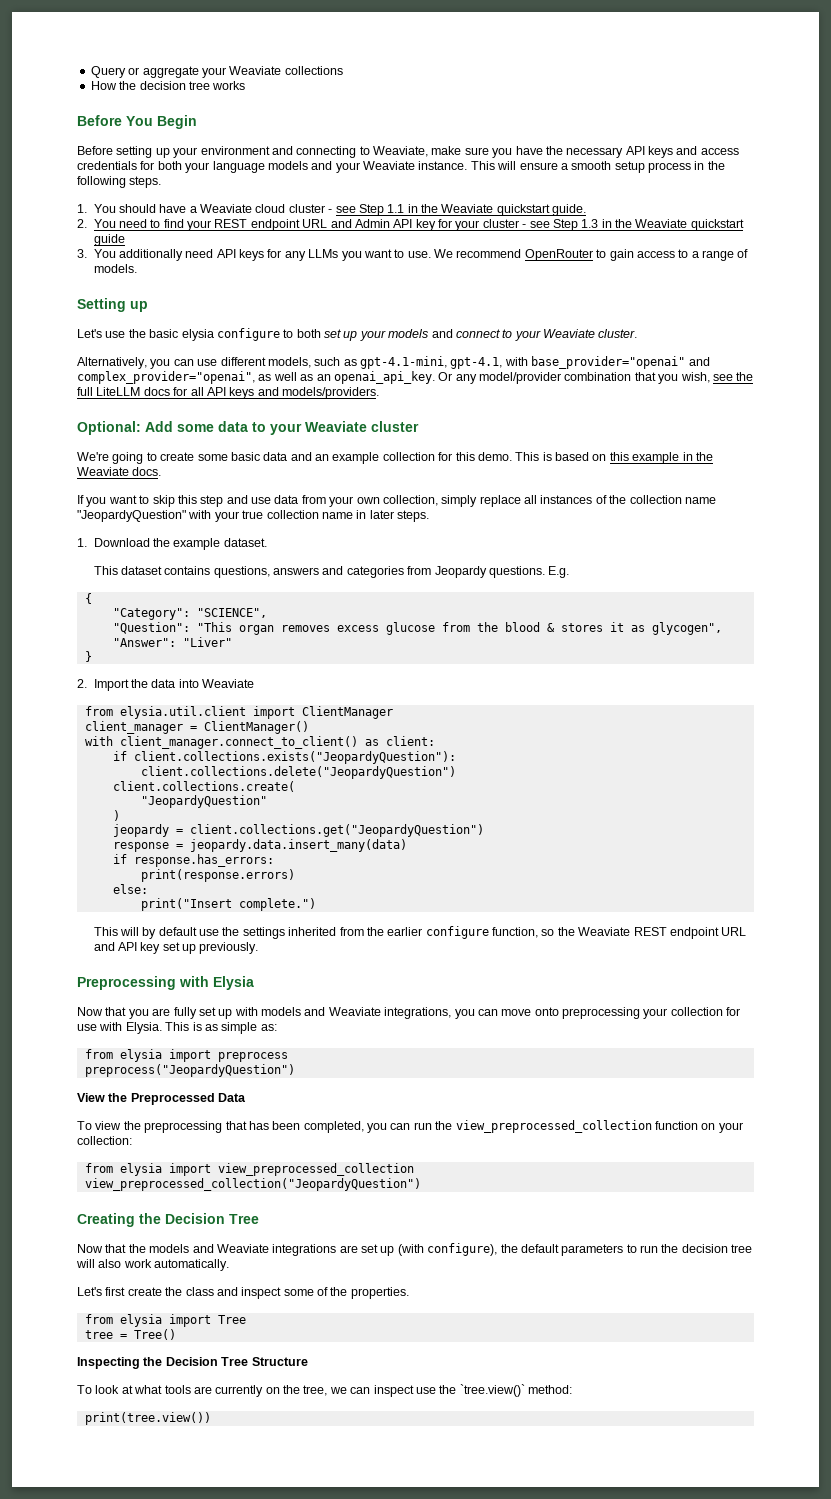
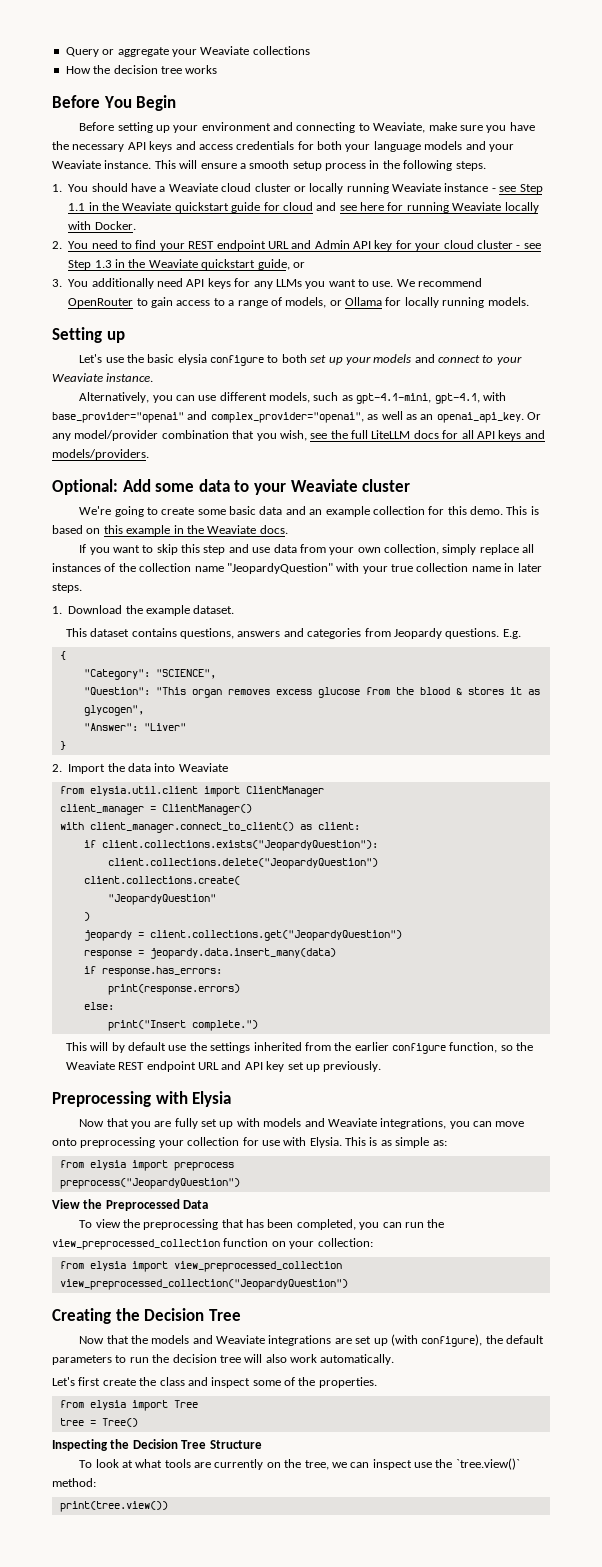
(325, 208) none -> [293,183,489,194] or locally running Weaviate instance
[552,204,587,216] guide. -> [231,202,539,213] [68,221,136,230] guide for cloud and see here for running Weaviate locally with Docker.
(480, 225) none -> [443,240,474,249] cloud
[93,234,125,246] guide -> [257,259,305,270] guide, or
(749, 253) none -> [285,297,485,308] models, or Ollama for locally running
[598,329,638,338] cluster. -> [106,373,154,382] instance.

